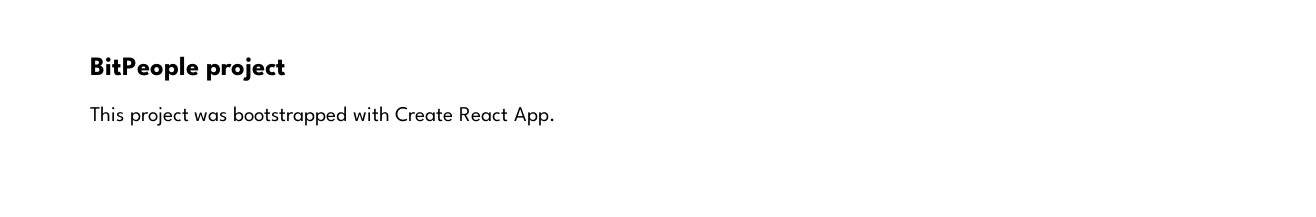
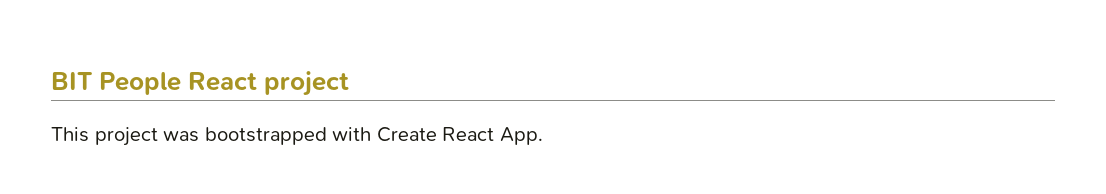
[90,56,199,81] BitPeople -> [51,72,258,95] BIT People React

